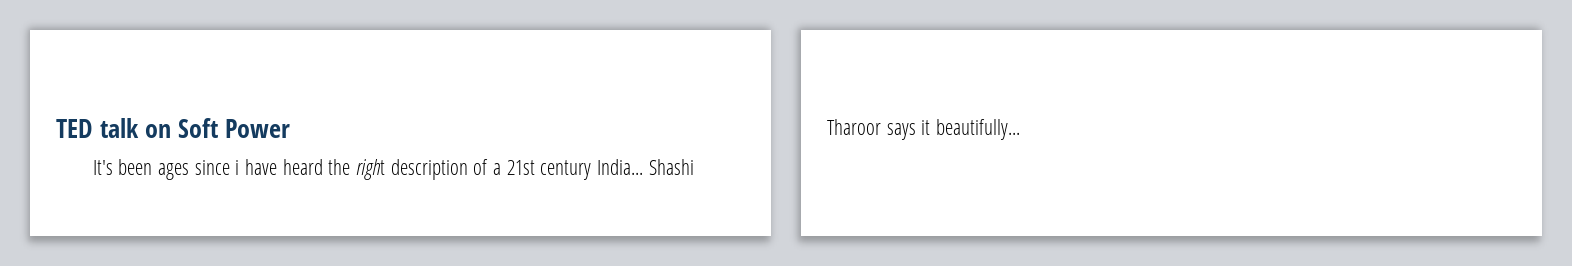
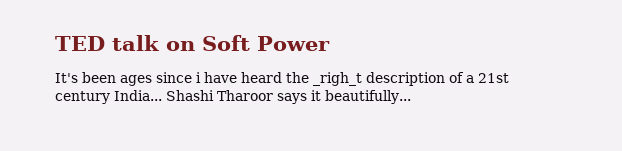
[356,159,386,180] right -> [313,72,362,86] _righ_t

